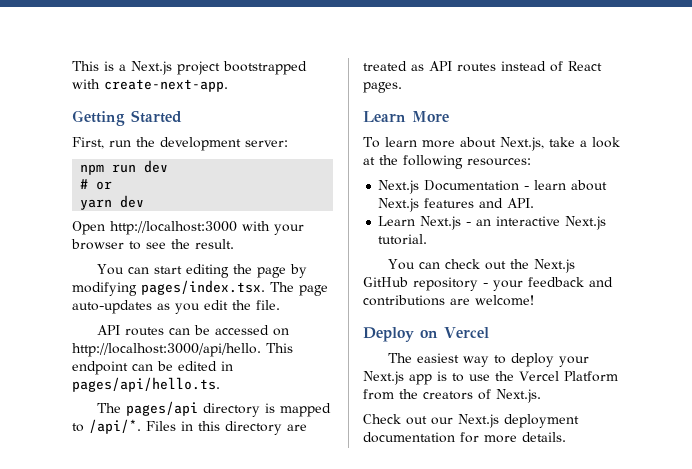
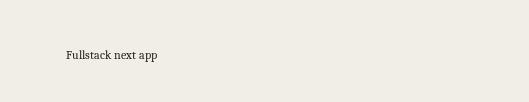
[72,61,307,75] [72,79,228,92] [72,110,182,126] [72,137,288,151] [80,160,169,175] [80,179,113,190] [80,195,145,210] [72,221,304,235] [71,239,234,250] [97,264,308,278] [72,280,328,296] [72,300,280,314] [97,325,290,336] [72,343,293,357] [72,361,233,375] [72,377,220,392] [97,401,332,417] [72,419,307,435] [363,61,602,72] [363,82,402,93] [363,111,449,122] [363,137,620,151] [363,155,531,169] [378,180,608,194] [378,198,535,212] [378,216,607,230] [378,234,428,245] [388,259,576,273] [363,277,613,291] [363,295,534,306] [363,327,489,342] [388,353,590,367] [363,371,618,385] [363,389,541,403] [363,414,579,428] [363,432,566,443] This is a Next.js project bootstrapped with create-next-app. // Getting Started // First, run the development server: // npm run dev // # or // yarn dev // Open http://localhost:3000 with your browser to see the result. // You can start editing the page by modifying pages/index.tsx. The page auto-updates as you edit the file. // API routes can be accessed on http://localhost:3000/api/hello. This endpoint can be edited in pages/api/hello.ts. // The pages/api directory is mapped to /api/*. Files in this directory are treated as API routes instead of React pages. // Learn More // To learn more about Next.js, take a look at the following resources: // Next.js Documentation - learn about Next.js features and API. // Learn Next.js - an interactive Next.js tutorial. // You can check out the Next.js GitHub repository - your feedback and contributions are welcome! // Deploy on Vercel // The easiest way to deploy your Next.js app is to use the Vercel Platform from the creators of Next.js. // Check out our Next.js deployment documentation for more details. -> [66,50,158,62] Fullstack next app

